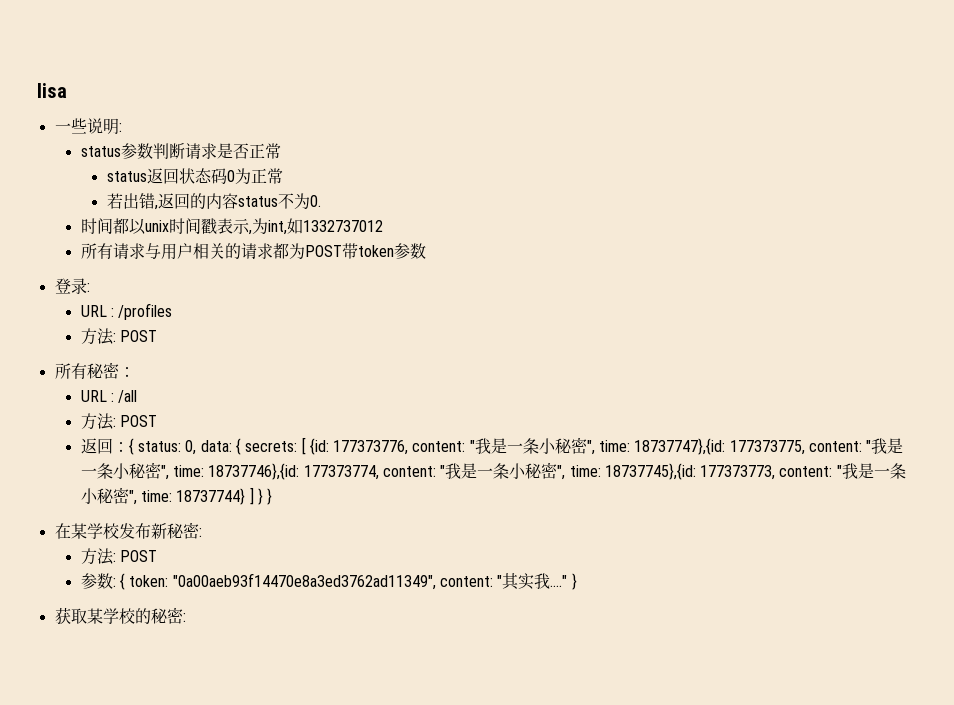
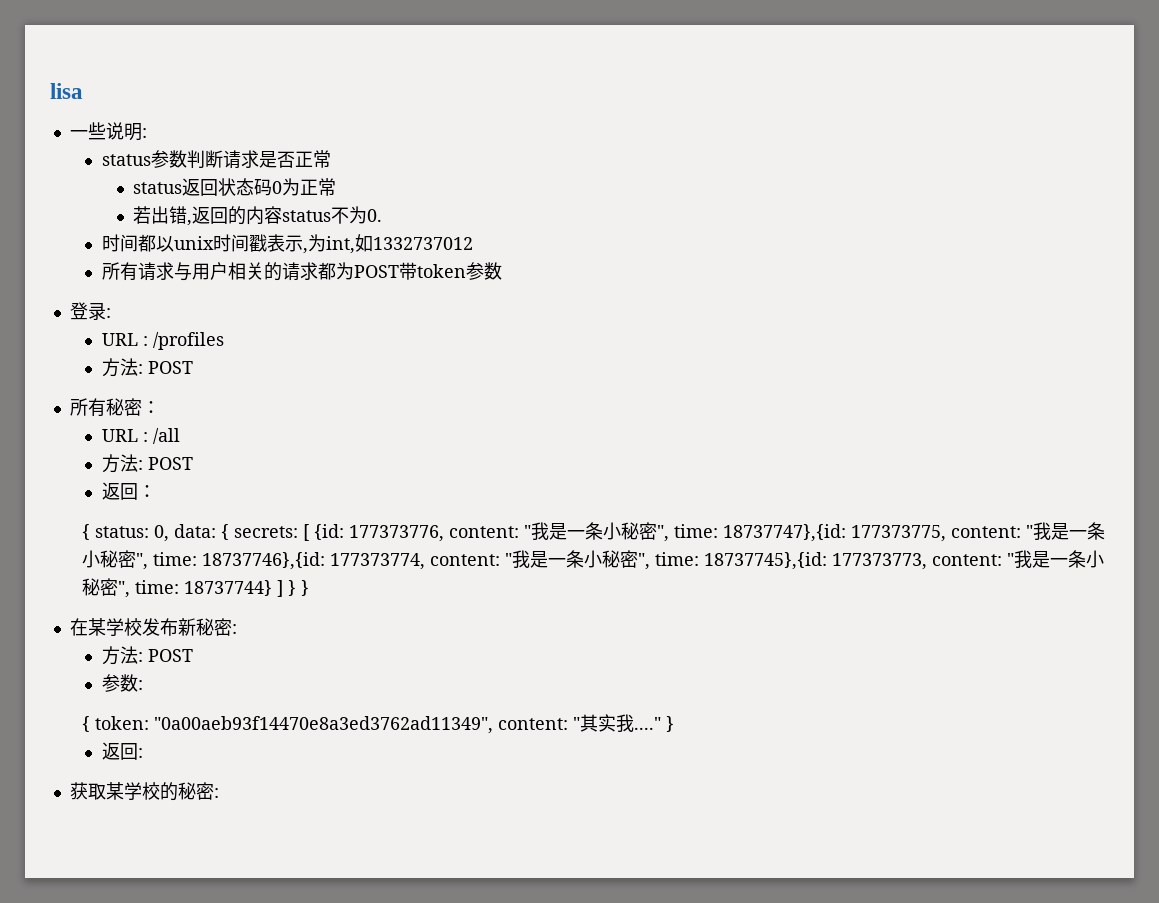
(129, 447) none -> (156, 491) //
(116, 582) none -> (143, 685) //
(577, 581) none -> [101,742,143,760] // 返回:

